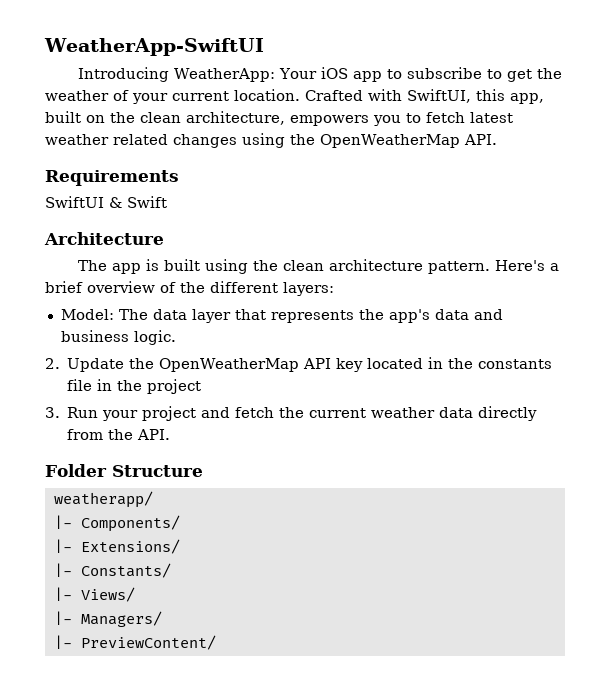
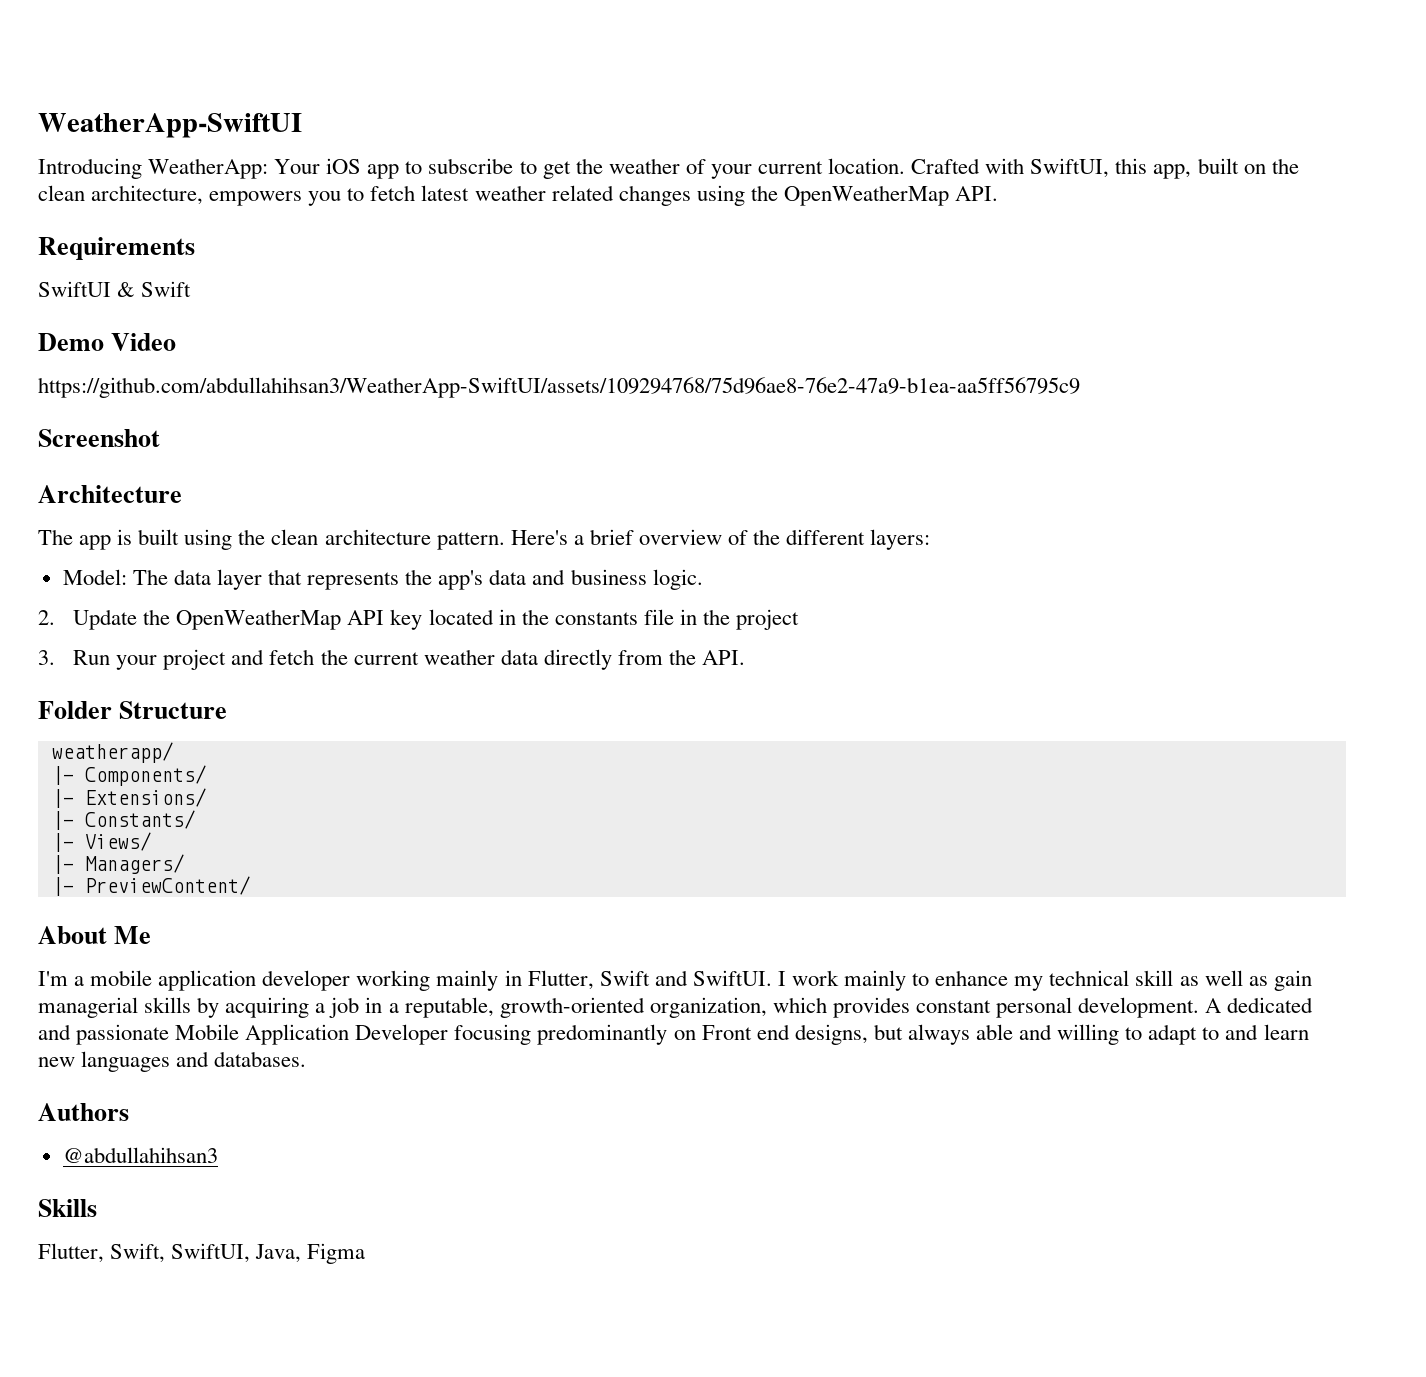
(167, 202) none -> [38,333,177,351] [38,377,1080,398] [38,429,160,447] // Demo Video // https://github.com/abdullahihsan3/WeatherApp-SwiftUI/assets/109294768/75d96ae8-76e2-47a9-b1ea-aa5ff56795c9 // Screenshot
(216, 642) none -> [38,926,152,944] [38,970,1312,991] [38,997,1314,1018] [38,1024,1309,1045] [38,1051,307,1072] [38,1103,129,1121] [62,1147,218,1163] [38,1199,97,1217] [38,1243,366,1264] // About Me // I'm a mobile application developer working mainly in Flutter, Swift and SwiftUI. I work mainly to enhance my technical skill as well as gain managerial skills by acquiring a job in a reputable, growth-oriented organization, which provides constant personal development. A dedicated and passionate Mobile Application Developer focusing predominantly on Front end designs, but always able and willing to adapt to and learn new languages and databases. // Authors // @abdullahihsan3 // Skills // Flutter, Swift, SwiftUI, Java, Figma

